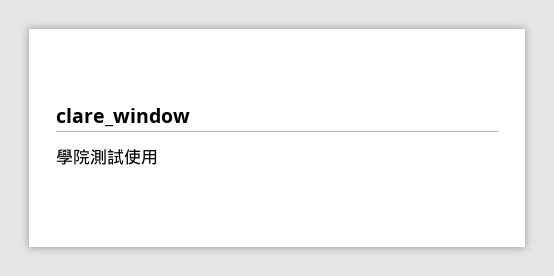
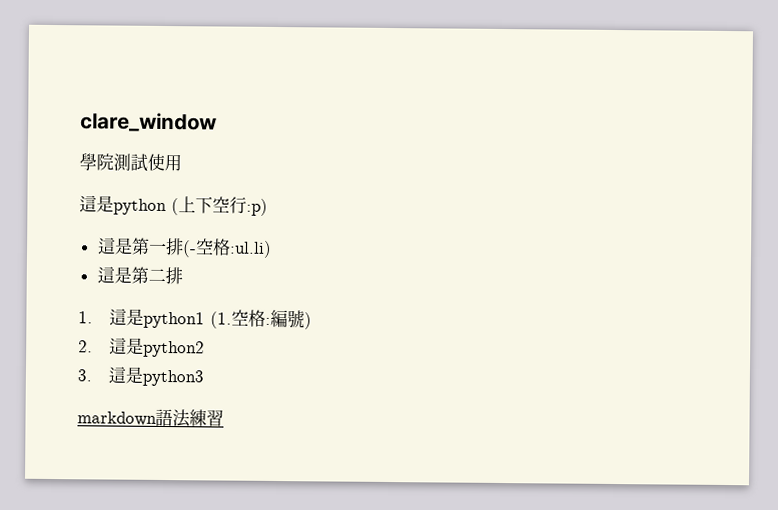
(158, 157) none -> [79,195,268,216] [96,237,272,258] [96,266,183,285] [78,308,312,330] [78,337,205,358] [77,366,204,387] [77,408,224,428] // 這是python (上下空行:p) // 這是第一排(-空格:ul.li) // 這是第二排 // 1.這是python1 (1.空格:編號) // 2.這是python2 // 3.這是python3 // markdown語法練習

